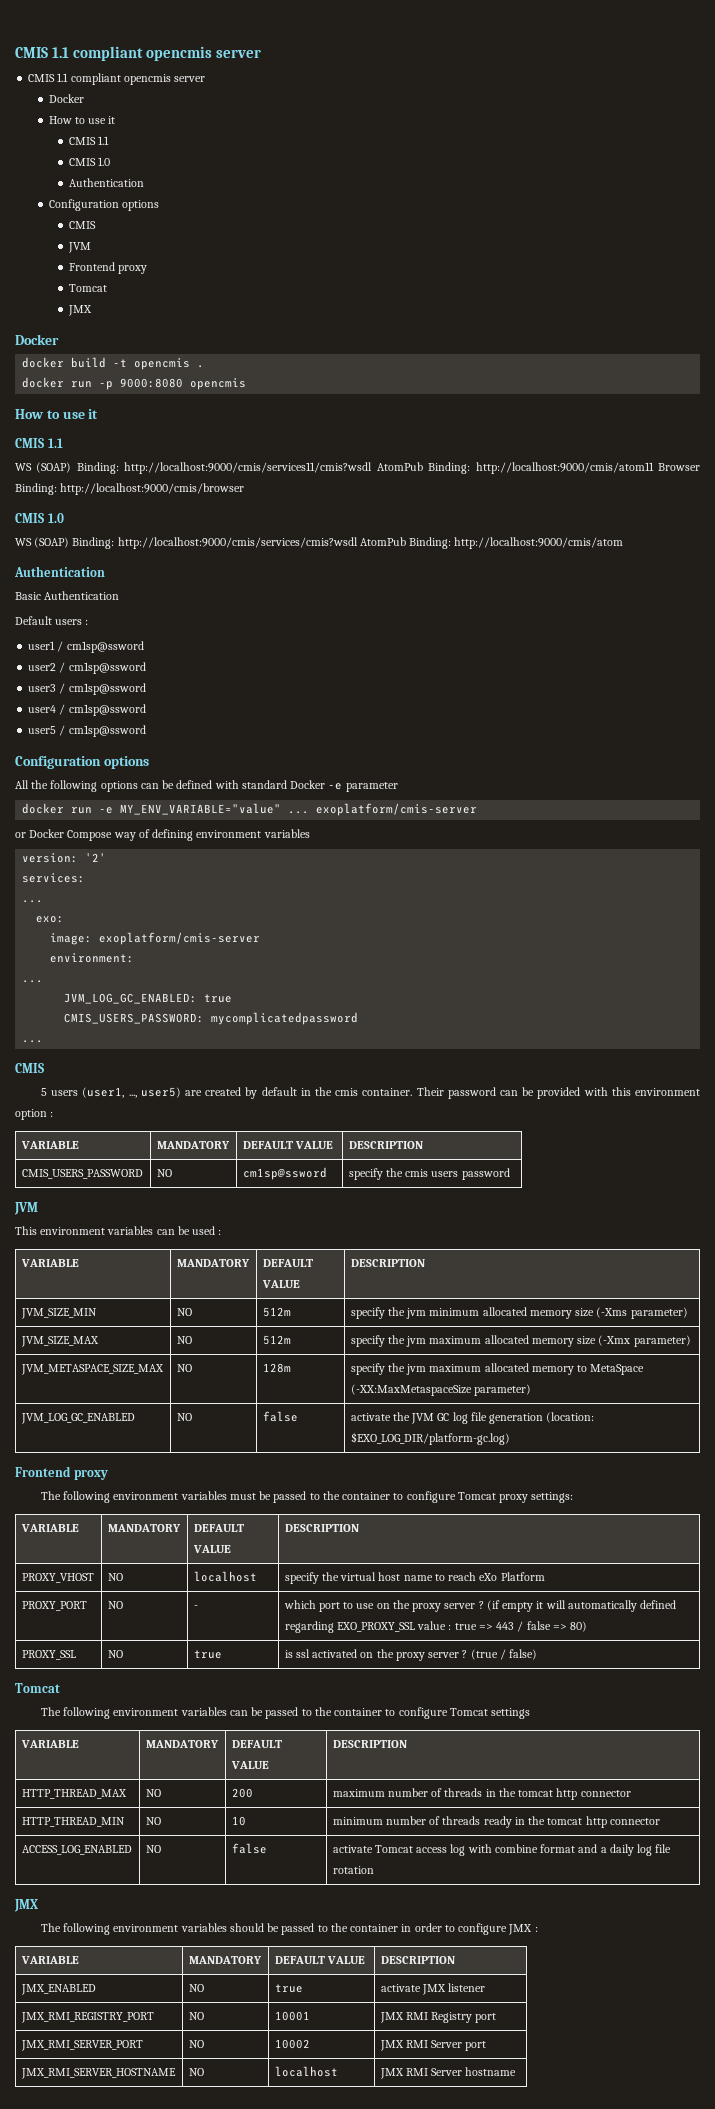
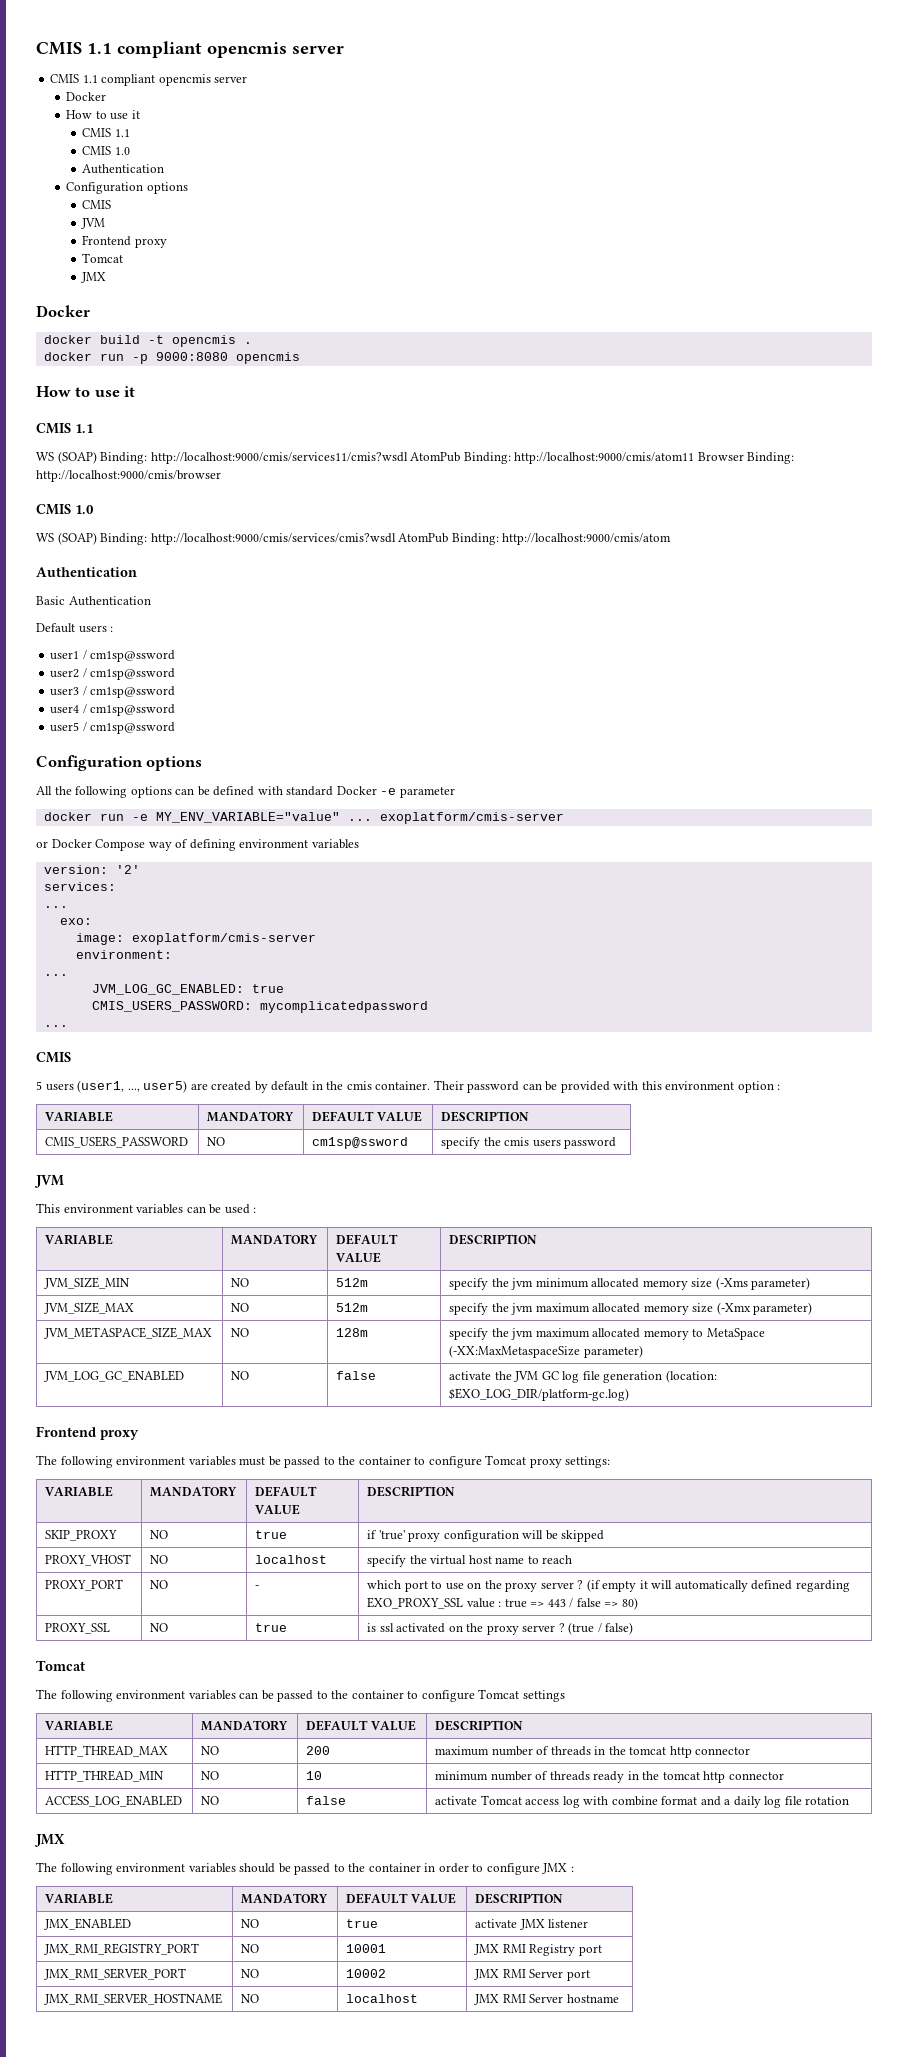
(359, 1528) none -> [45,1530,118,1541] [150,1530,169,1539] [255,1530,288,1539] [367,1530,605,1542] // SKIP_PROXY | NO | true | if 'true' proxy configuration will be skipped
[479,1572,545,1581] eXo Platform -> (573, 1559) none

